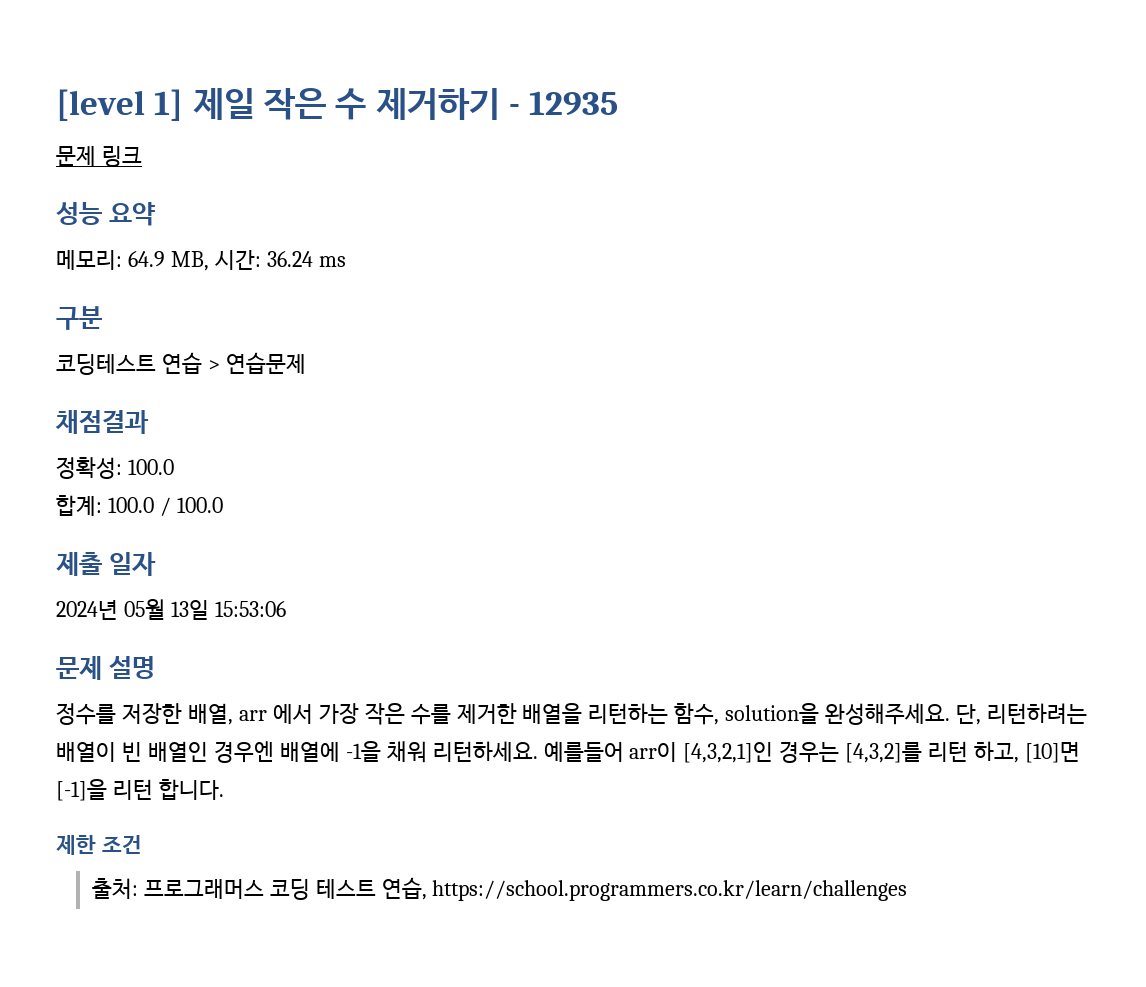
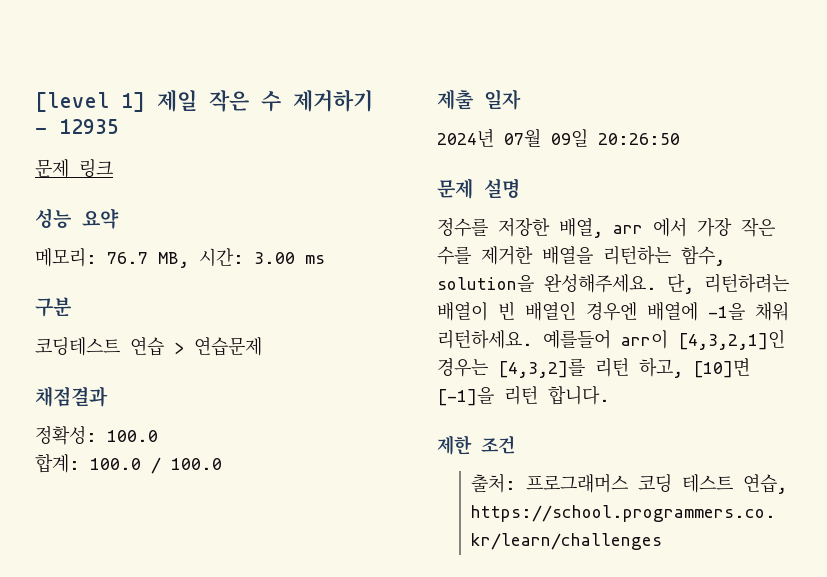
[127,251,165,267] 64.9 -> [107,252,148,264] 76.7
[266,251,313,267] 36.24 -> [254,252,295,264] 3.00
[123,599,286,620] 05월 13일 15:53:06 -> [504,129,680,147] 07월 09일 20:26:50

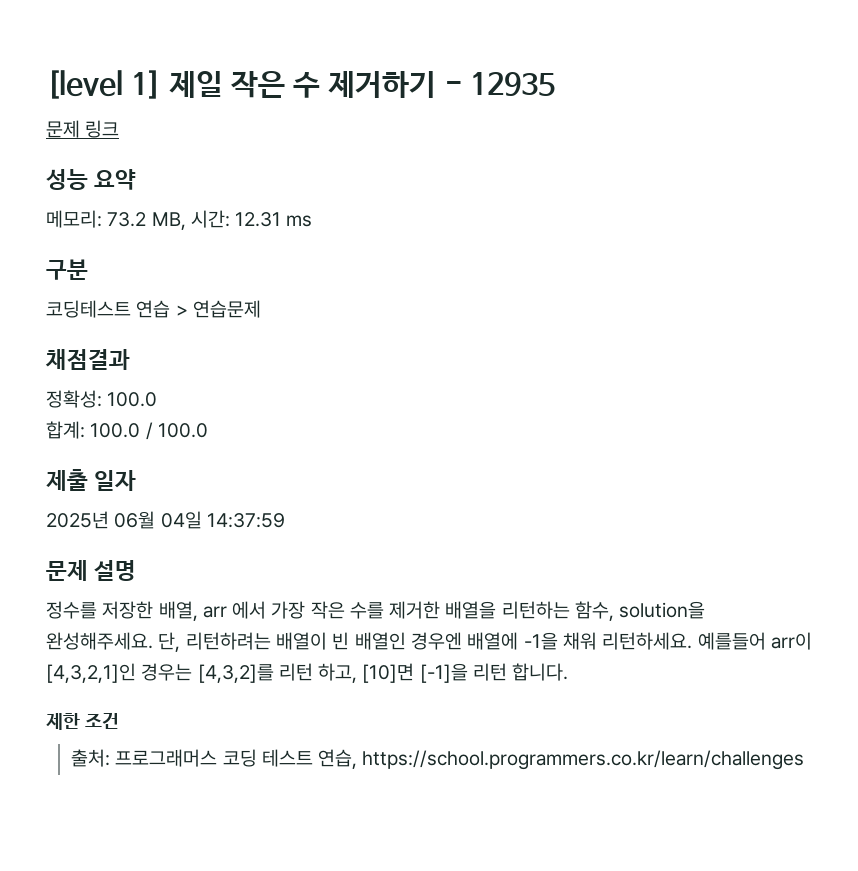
[107,252,148,264] 76.7 -> [107,212,147,227] 73.2
[254,252,295,264] 3.00 -> [235,212,282,227] 12.31
[437,128,680,147] 2024년 07월 09일 20:26:50 -> [46,511,285,529] 2025년 06월 04일 14:37:59

